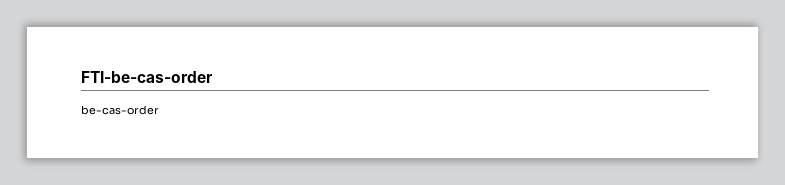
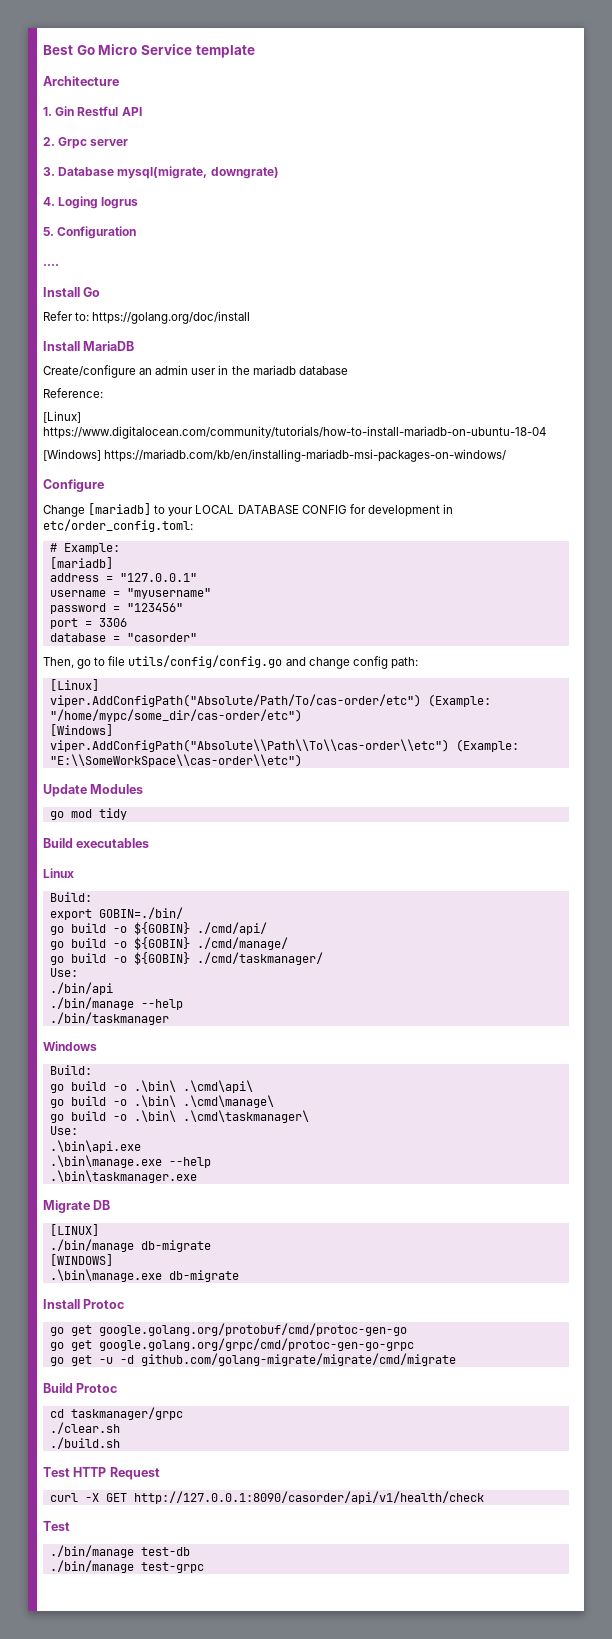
[81,71,213,83] [81,105,159,115] FTI-be-cas-order // be-cas-order -> [43,44,255,58] [43,76,119,86] [43,106,142,116] [43,137,129,149] [43,166,279,179] [43,196,139,209] [43,226,137,239] [43,263,59,266] [43,287,101,297] [43,311,251,324] [43,341,135,351] [43,365,348,378] [43,388,103,398] [43,411,81,423] [43,426,546,439] [43,449,507,462] [43,479,104,492] [43,503,453,517] [43,519,193,532] [49,543,120,554] [49,557,113,569] [49,573,197,582] [49,588,211,599] [49,603,183,614] [49,618,127,629] [49,633,197,642] [43,655,418,669] [49,679,99,691] [49,694,491,707] [49,709,302,722] [49,724,113,736] [49,739,519,752] [49,754,302,767] [43,784,144,797] [49,808,127,820] [43,838,150,848] [43,868,74,878] [49,892,92,902] [49,907,183,920] [49,922,267,935] [49,937,288,950] [49,952,323,965] [49,968,78,977] [49,982,113,995] [49,997,183,1010] [49,1012,169,1025] [43,1041,97,1051] [49,1065,92,1075] [49,1080,253,1093] [49,1095,274,1108] [49,1110,309,1123] [49,1126,78,1135] [49,1140,141,1153] [49,1155,211,1168] [49,1170,197,1183] [43,1200,111,1213] [49,1224,99,1236] [49,1239,211,1252] [49,1254,113,1266] [49,1269,239,1282] [43,1299,125,1309] [49,1323,407,1336] [49,1338,414,1351] [49,1353,456,1366] [43,1383,118,1393] [49,1407,183,1420] [49,1422,120,1434] [49,1437,120,1449] [43,1467,160,1480] [49,1491,484,1504] [43,1521,70,1531] [49,1545,190,1558] [49,1560,204,1573] Best Go Micro Service template // Architecture // 1. Gin Restful API // 2. Grpc server // 3. Database mysql(migrate, downgrate) // 4. Loging logrus // 5. Configuration // .... // Install Go // Refer to: https://golang.org/doc/install // Install MariaDB // Create/configure an admin user in the mariadb database // Reference: // [Linux] https://www.digitalocean.com/community/tutorials/how-to-install-mariadb-on-ubuntu-18-04 // [Windows] https://mariadb.com/kb/en/installing-mariadb-msi-packages-on-windows/ // Configure // Change [mariadb] to your LOCAL DATABASE CONFIG for development in etc/order_config.toml: // # Example: // [mariadb] // address = "127.0.0.1" // username = "myusername" // password = "123456" // port = 3306 // database = "casorder" // Then, go to file utils/config/config.go and change config path: // [Linux] // viper.AddConfigPath("Absolute/Path/To/cas-order/etc") (Example: "/home/mypc/some_dir/cas-order/etc") // [Windows] // viper.AddConfigPath("Absolute\\Path\\To\\cas-order\\etc") (Example: "E:\\SomeWorkSpace\\cas-order\\etc") // Update Modules // go mod tidy // Build executables // Linux // Build: // export GOBIN=./bin/ // go build -o ${GOBIN} ./cmd/api/ // go build -o ${GOBIN} ./cmd/manage/ // go build -o ${GOBIN} ./cmd/taskmanager/ // Use: // ./bin/api // ./bin/manage --help // ./bin/taskmanager // Windows // Build: // go build -o .\bin\ .\cmd\api\ // go build -o .\bin\ .\cmd\manage\ // go build -o .\bin\ .\cmd\taskmanager\ // Use: // .\bin\api.exe // .\bin\manage.exe --help // .\bin\taskmanager.exe // Migrate DB // [LINUX] // ./bin/manage db-migrate // [WINDOWS] // .\bin\manage.exe db-migrate // Install Protoc // go get google.golang.org/protobuf/cmd/protoc-gen-go // go get google.golang.org/grpc/cmd/protoc-gen-go-grpc // go get -u -d github.com/golang-migrate/migrate/cmd/migrate // Build Protoc // cd taskmanager/grpc // ./clear.sh // ./build.sh // Test HTTP Request // curl -X GET http://127.0.0.1:8090/casorder/api/v1/health/check // Test // ./bin/manage test-db // ./bin/manage test-grpc

